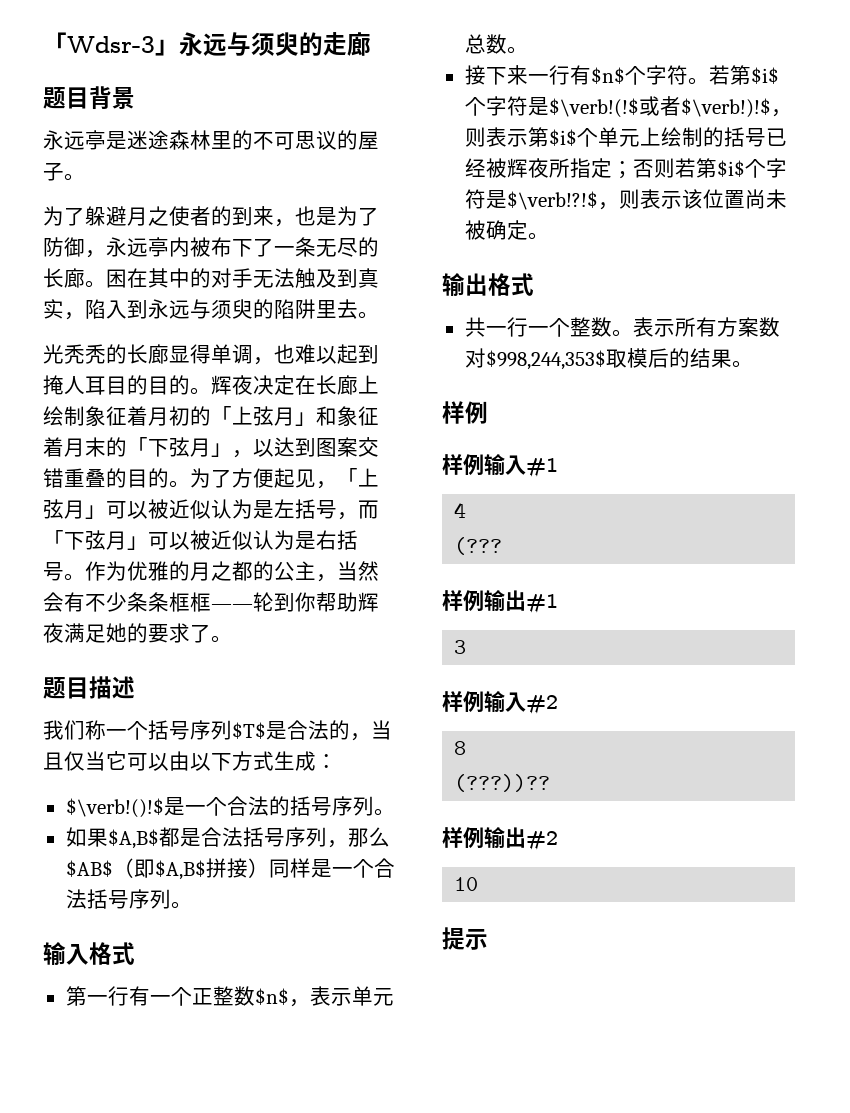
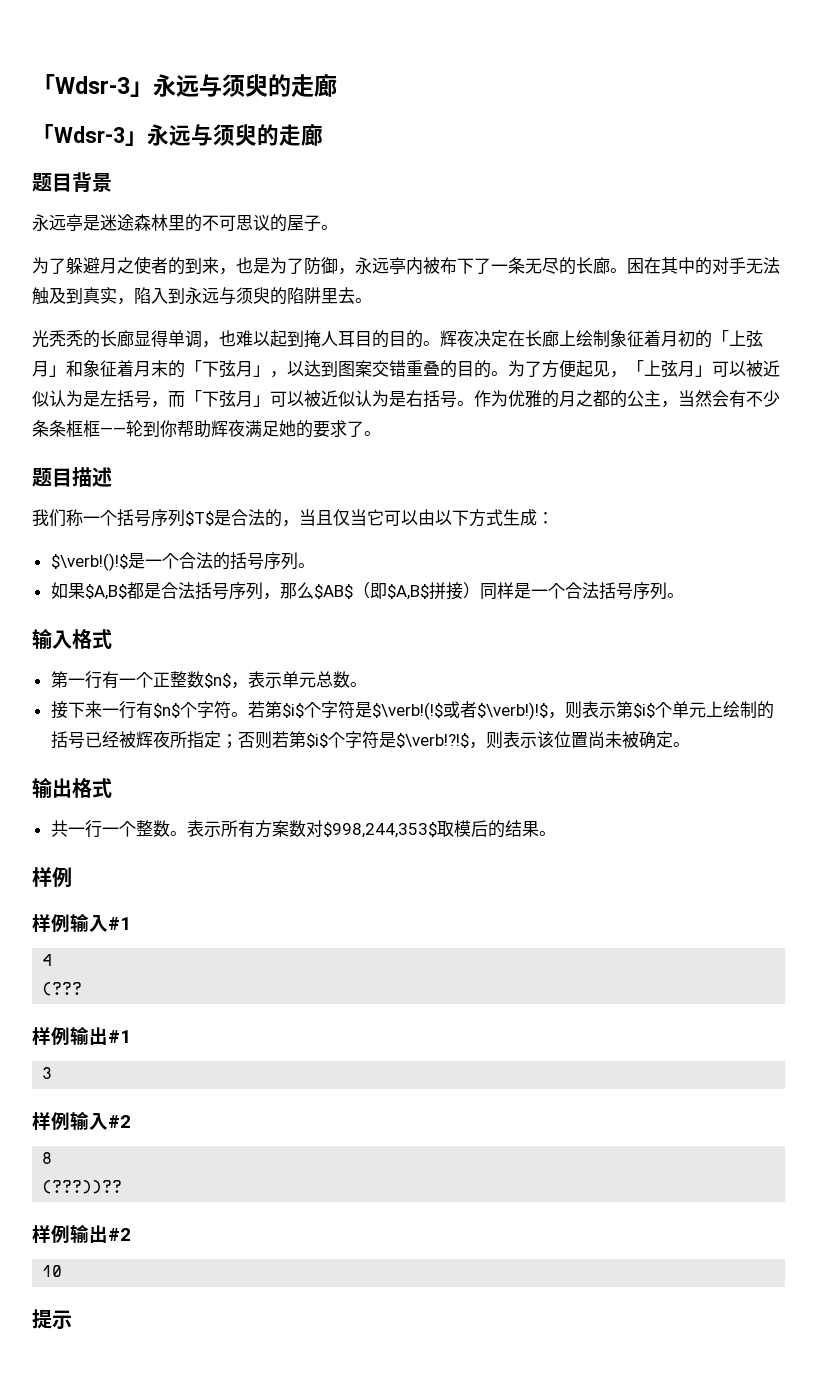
[43,32,371,56] 「Wdsr-3」永远与须臾的走廊 -> [32,74,337,97] [32,124,323,146] 「Wdsr-3」永远与须臾的走廊 // 「Wdsr-3」永远与须臾的走廊

